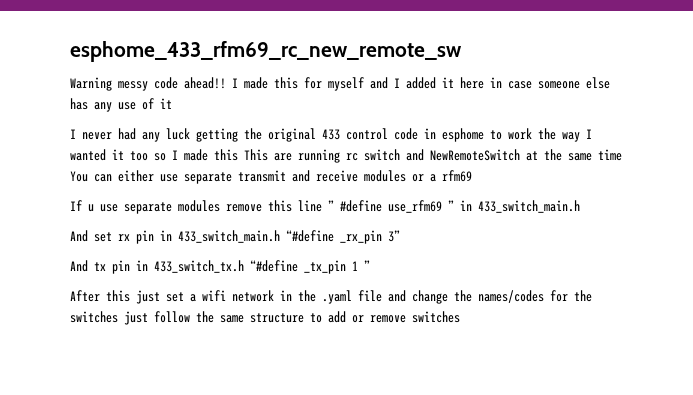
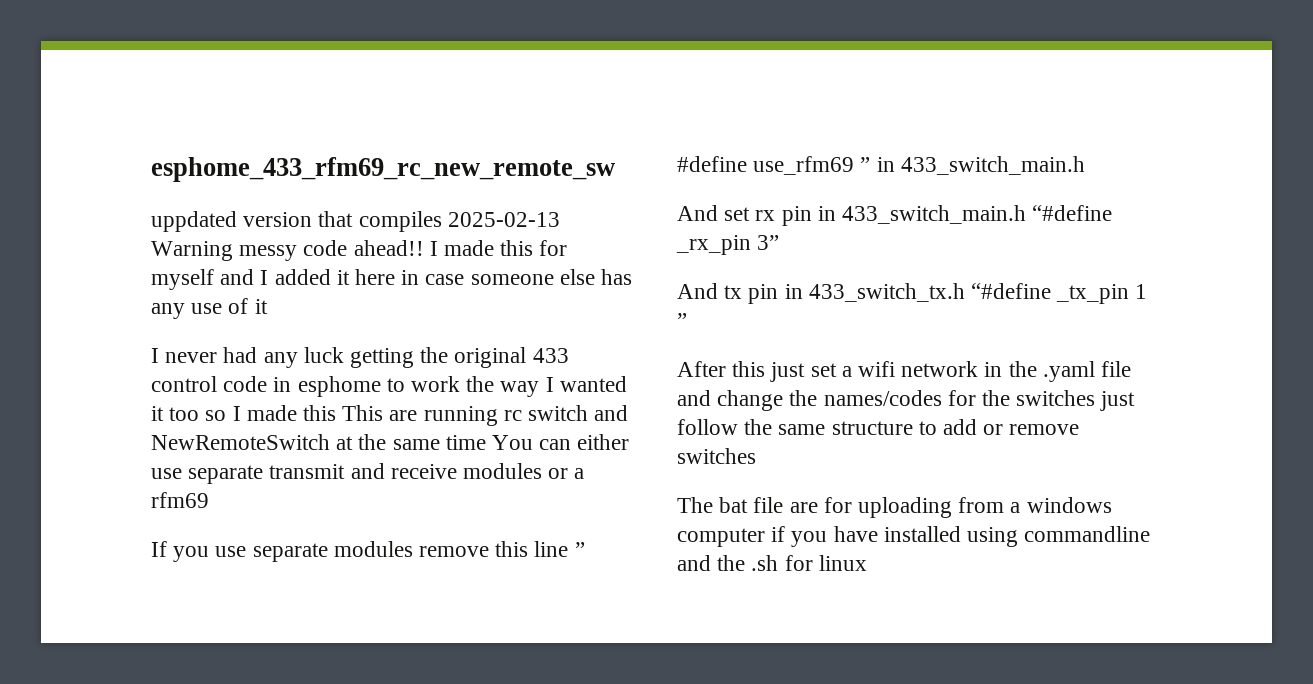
(462, 51) none -> [151,211,560,232] uppdated version that compiles 2025-02-13
[88,204,94,212] u -> [173,546,210,562] you
(460, 317) none -> [677,497,1112,518] [677,526,1151,547] [677,555,867,571] // The bat file are for uploading from a windows computer if you have installed using commandline and the .sh for linux

